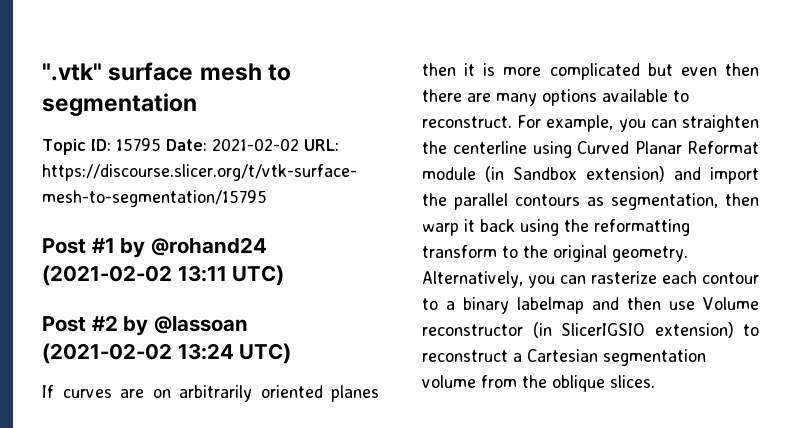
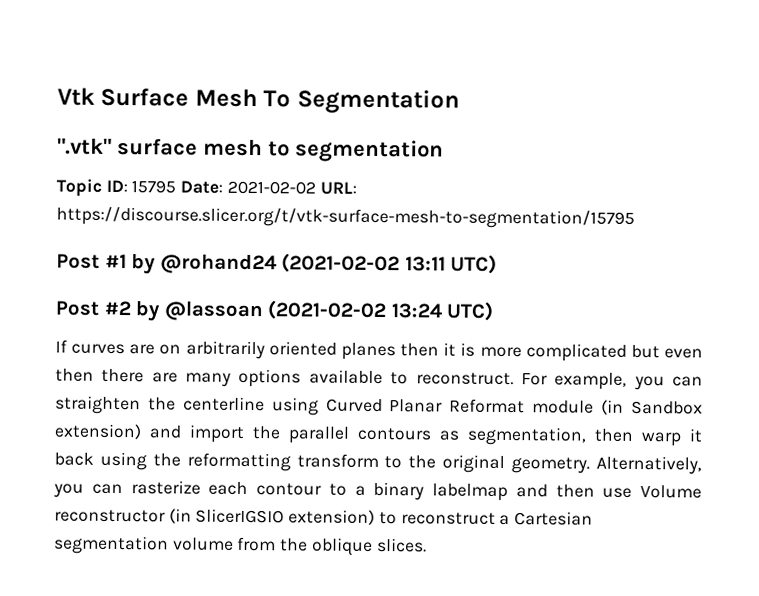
(42, 72) none -> [57,87,460,115] Vtk Surface Mesh To Segmentation //

